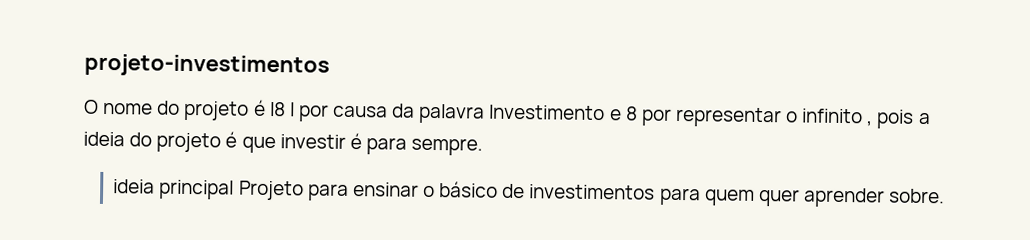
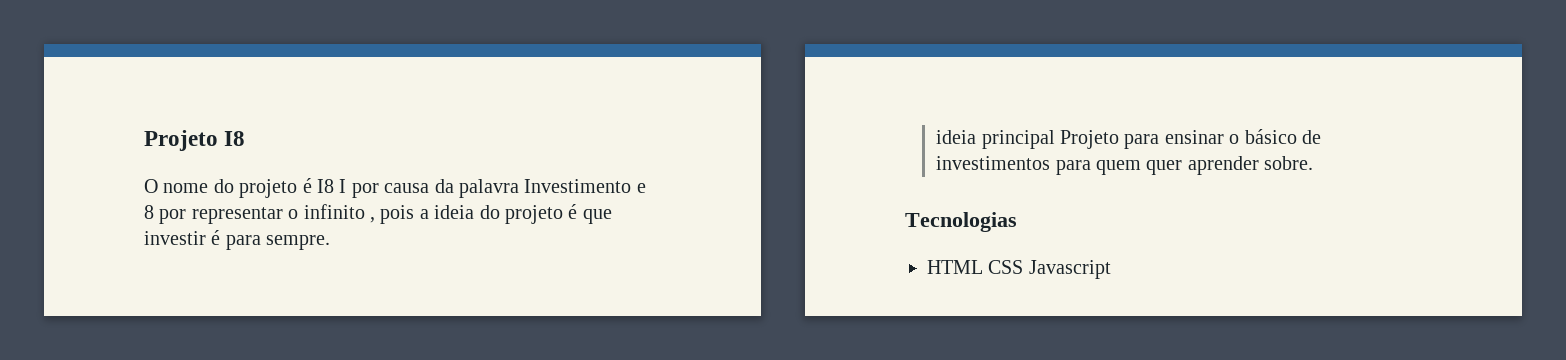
[84,53,330,78] projeto-investimentos -> [144,130,246,151] Projeto I8
(946, 196) none -> [905,212,1017,232] [927,260,1111,279] // Tecnologias // HTML CSS Javascript

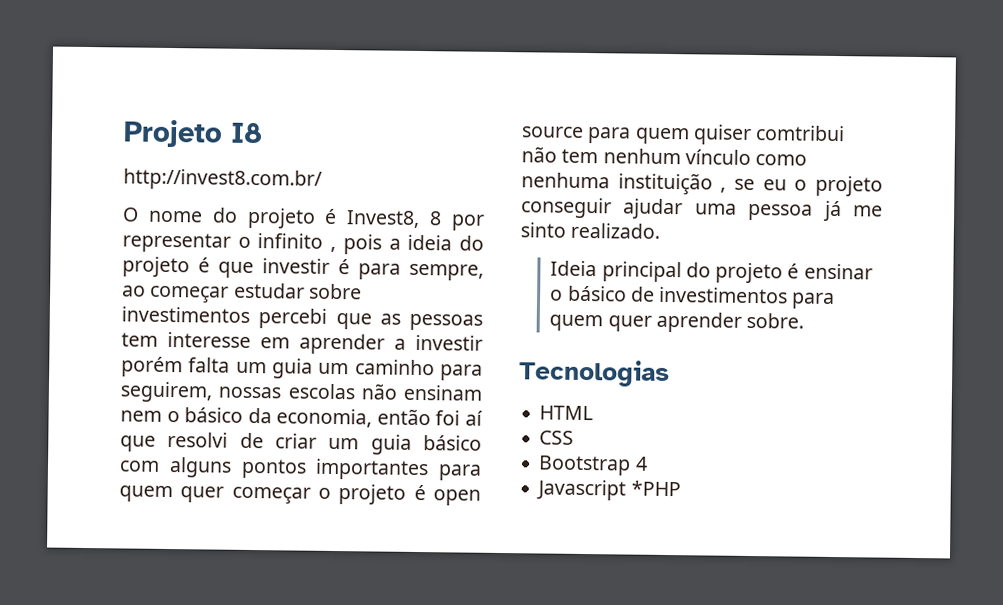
(246, 138) none -> [123,168,323,191] // http://invest8.com.br/
[317,179,646,198] I8 I por causa da palavra Investimento e -> [346,210,421,229] Invest8,
[266,235,331,250] [936,130,1160,149] sempre. // ideia principal Projeto para -> [409,263,484,281] [122,282,362,304] [121,306,483,331] [121,331,483,355] [121,356,483,381] [120,381,482,403] [120,407,483,428] [120,431,482,455] [119,457,482,481] [119,484,481,506] [521,124,846,145] [521,146,808,166] [521,172,883,197] [521,197,883,222] [520,222,661,239] [550,260,800,284] sempre, ao começar estudar sobre investimentos percebi que as pessoas tem interesse em aprender a investir porém falta um guia um caminho para seguirem, nossas escolas não ensinam nem o básico da economia, então foi aí que resolvi de criar um guia básico com alguns pontos importantes para quem quer começar o projeto é open source para quem quiser comtribui não tem nenhum vínculo como nenhuma instituição , se eu o projeto conseguir ajudar uma pessoa já me sinto realizado. // Ideia principal do projeto é
(983, 267) none -> (594, 413) //
[1028,260,1111,279] Javascript -> [538,455,648,476] [536,479,681,501] // Bootstrap 4 // Javascript *PHP

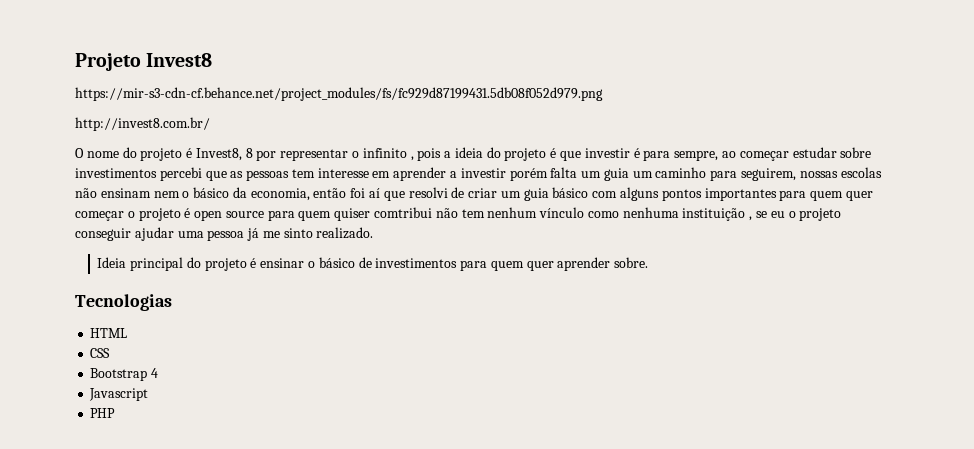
[230,122,263,144] I8 -> [146,53,213,67] [75,87,603,101] Invest8 // https://mir-s3-cdn-cf.behance.net/project_modules/fs/fc929d87199431.5db08f052d979.png
[630,480,681,497] *PHP -> [90,408,116,418] // PHP

